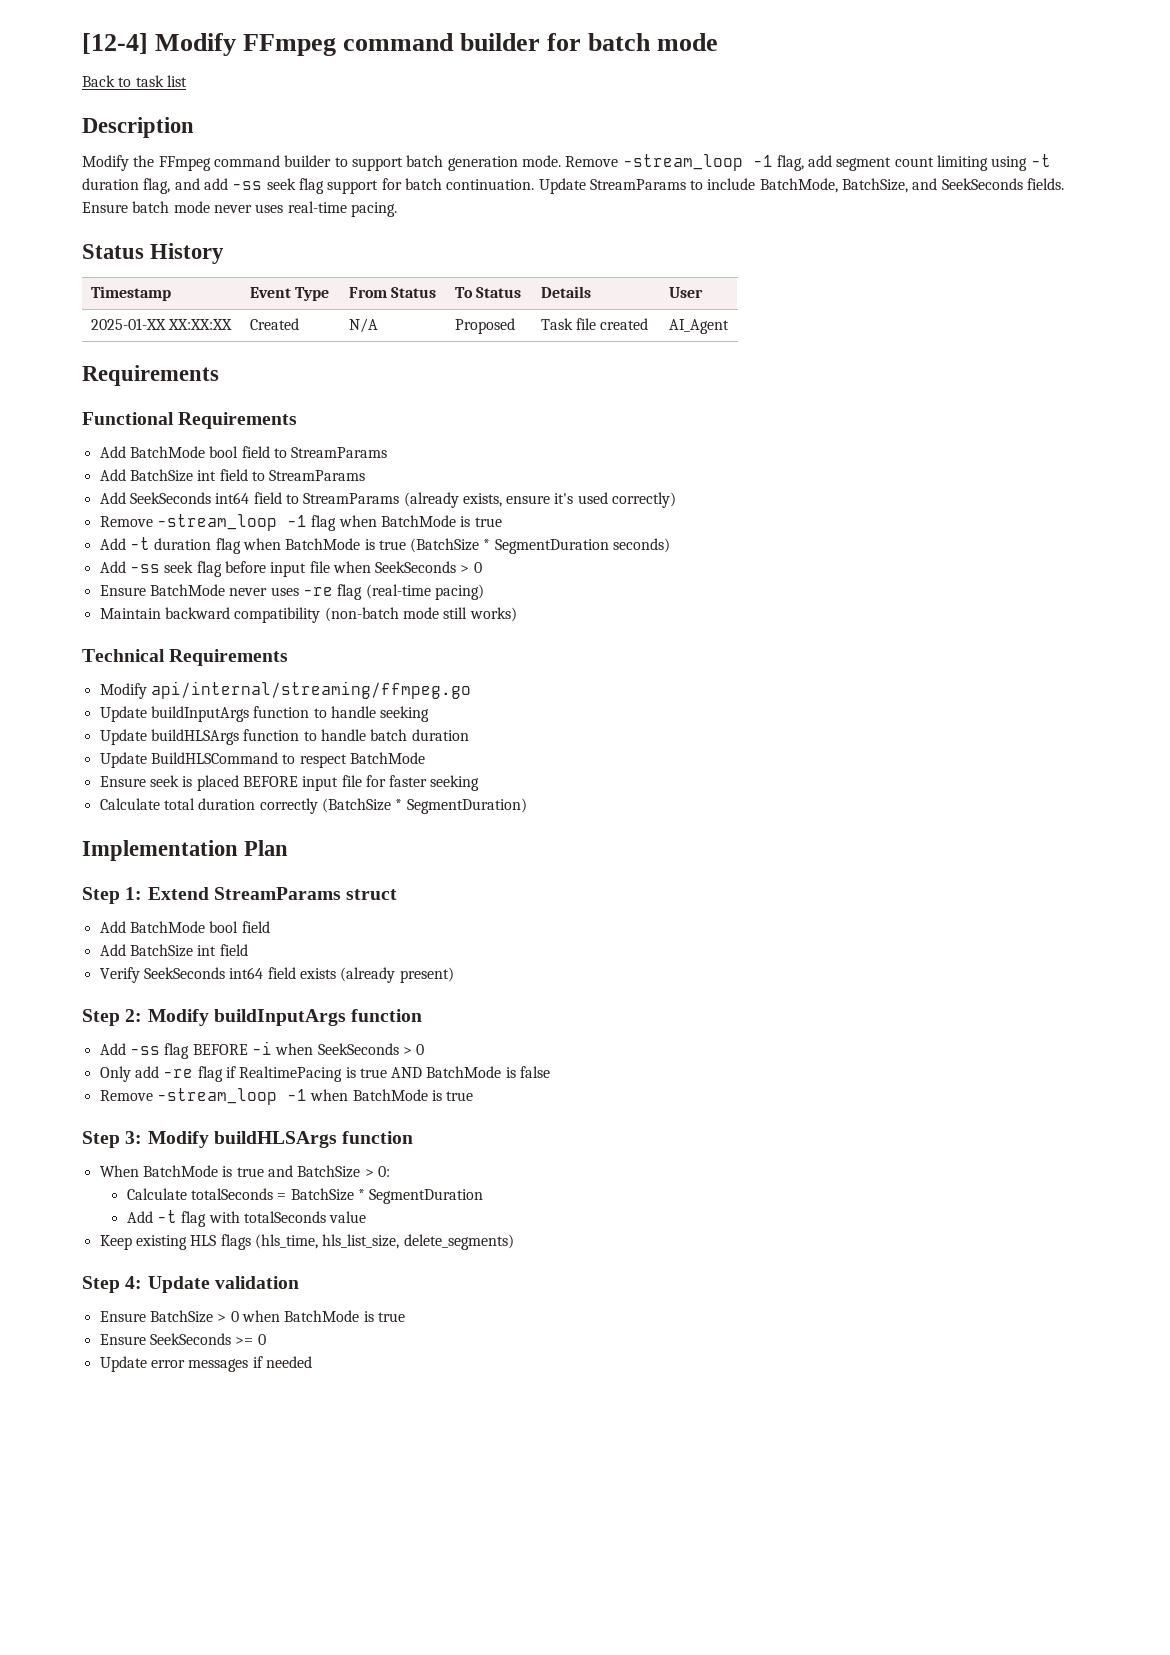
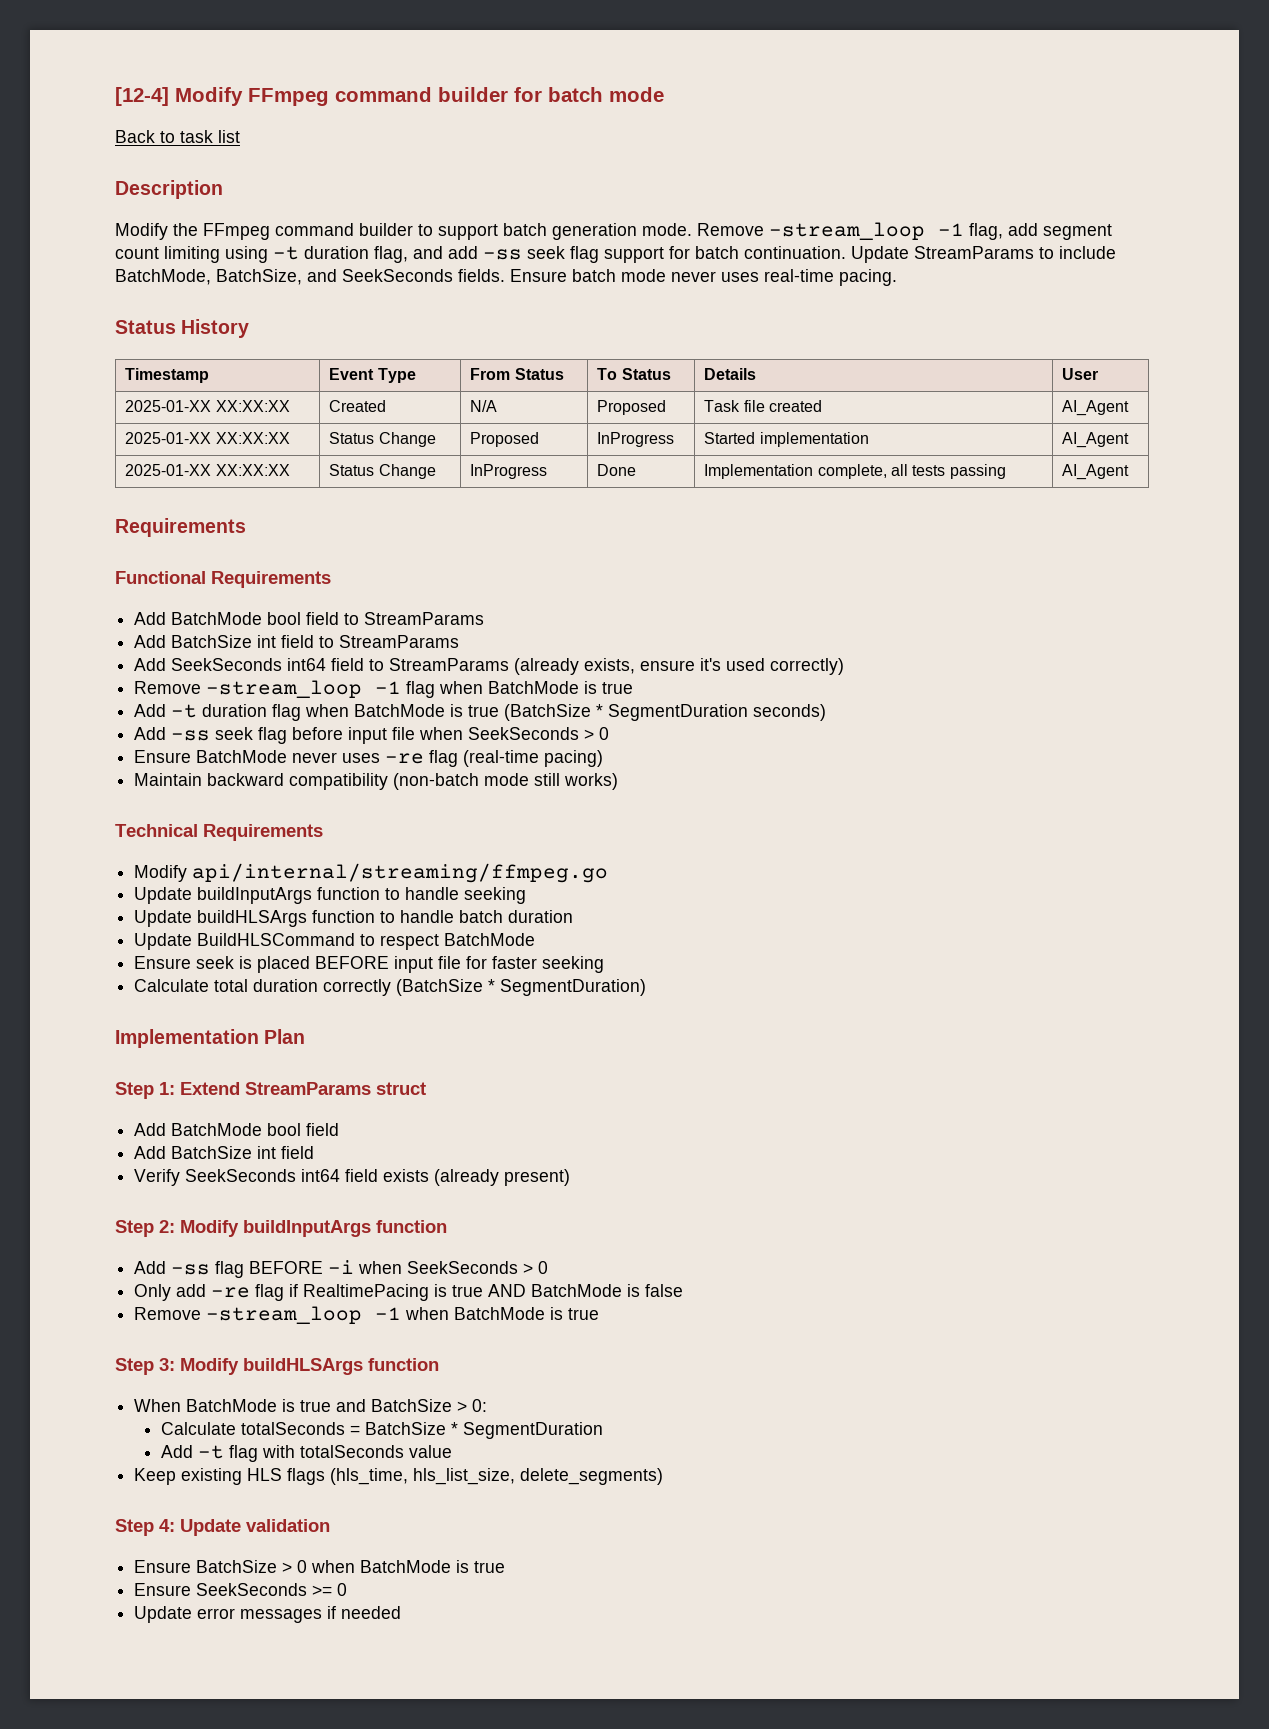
(729, 326) none -> [125,432,290,444] [329,432,436,447] [470,432,540,447] [597,432,675,447] [704,432,869,447] [1062,432,1130,448] [125,464,290,476] [329,464,436,479] [470,464,548,479] [597,464,637,476] [704,464,1006,479] [1062,464,1130,480] // 2025-01-XX XX:XX:XX | Status Change | Proposed | InProgress | Started implementation | AI_Agent // 2025-01-XX XX:XX:XX | Status Change | InProgress | Done | Implementation complete, all tests passing | AI_Agent

